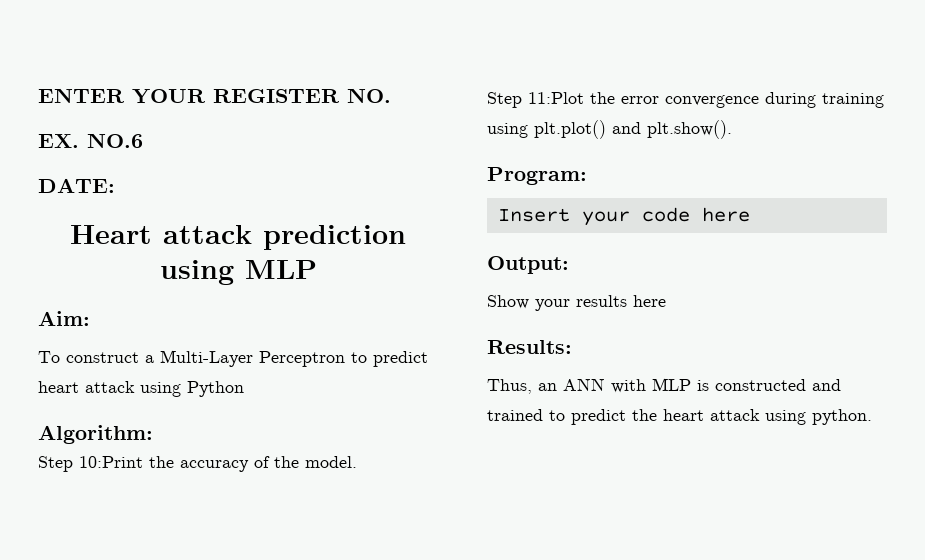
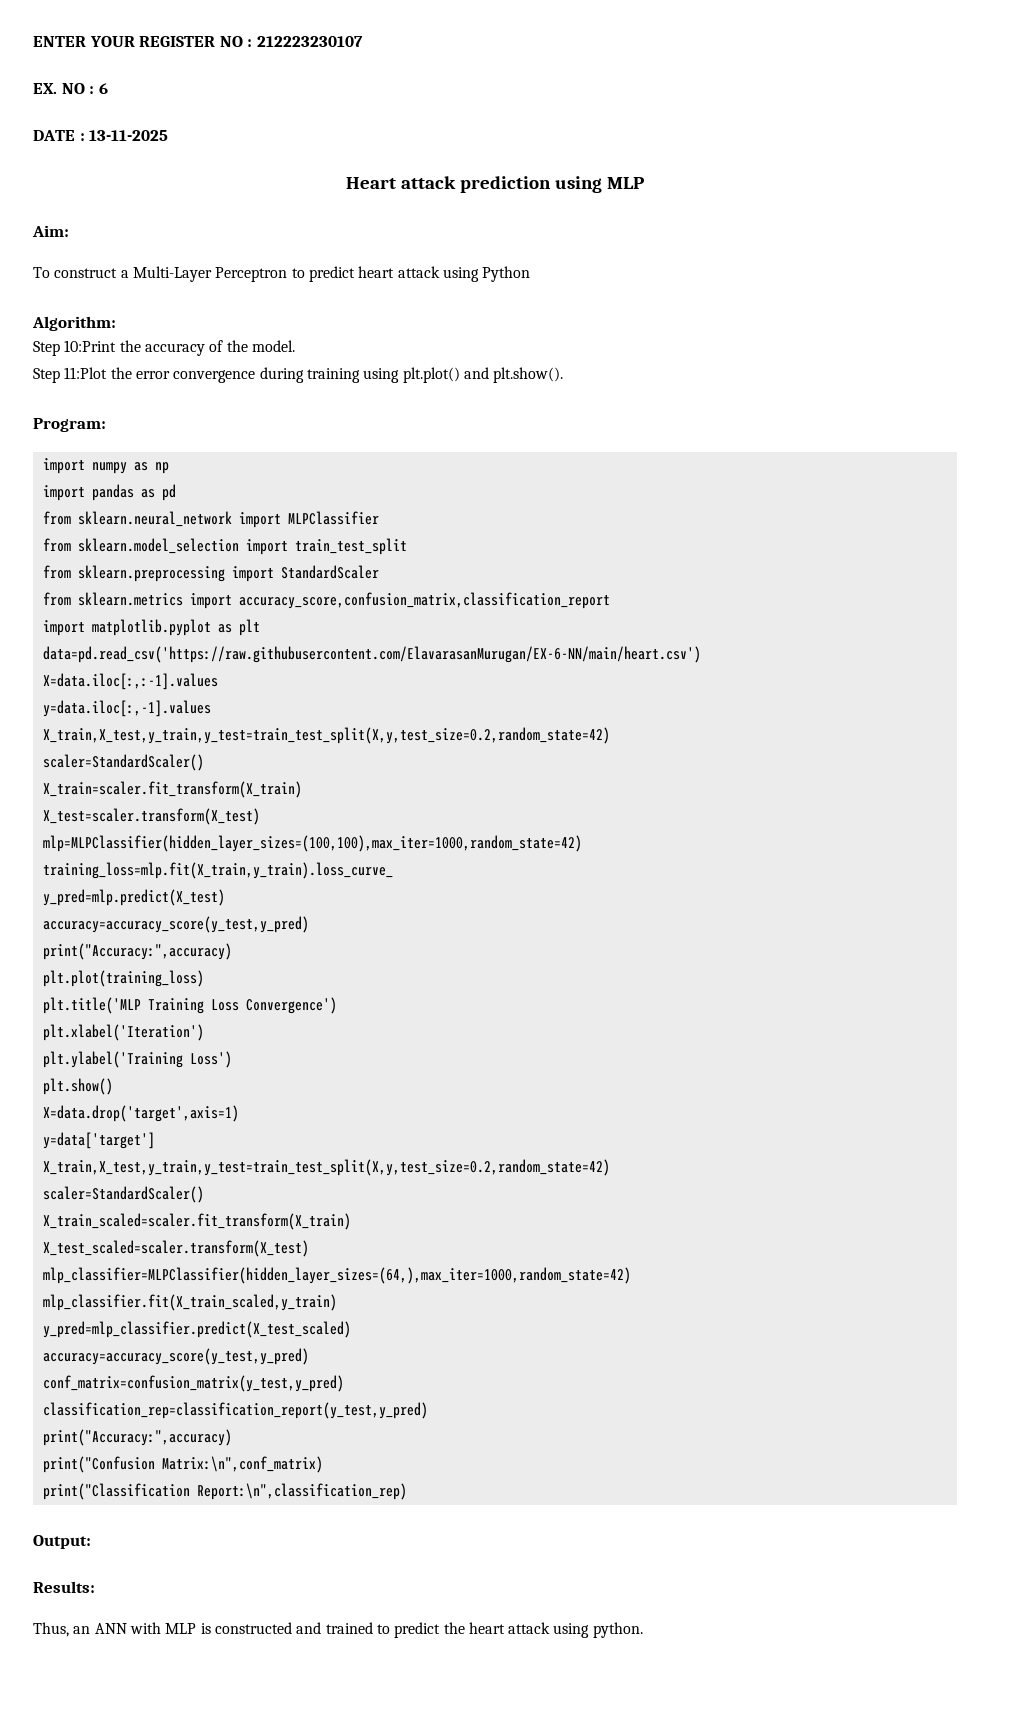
[347,88,391,103] [38,133,143,148] [38,178,115,193] NO. // EX. NO.6 // DATE: -> [219,36,363,47] [33,83,108,94] [33,130,169,141] NO : 212223230107 // EX. NO : 6 // DATE : 13-11-2025
[497,207,750,226] [487,256,569,274] [487,295,666,311] Insert your code here // Output: // Show your results here -> [42,458,169,474] [42,484,176,501] [42,511,379,528] [42,538,407,555] [42,565,379,582] [42,592,610,609] [42,619,260,636] [42,646,701,663] [42,673,218,690] [42,700,211,717] [42,727,610,744] [42,754,204,771] [42,781,302,798] [42,808,260,825] [42,835,582,852] [42,862,393,879] [42,889,225,906] [42,916,309,933] [42,943,232,960] [42,970,204,987] [42,997,337,1014] [42,1024,204,1041] [42,1051,232,1068] [42,1078,113,1095] [42,1105,239,1122] [42,1132,155,1149] [42,1159,610,1176] [42,1186,204,1203] [42,1213,351,1230] [42,1240,309,1257] [42,1267,631,1284] [42,1294,337,1311] [42,1321,351,1338] [42,1348,309,1365] [42,1375,344,1392] [42,1402,428,1419] [42,1429,232,1446] [42,1456,323,1473] [42,1483,407,1500] [33,1535,91,1549] import numpy as np // import pandas as pd // from sklearn.neural_network import MLPClassifier // from sklearn.model_selection import train_test_split // from sklearn.preprocessing import StandardScaler // from sklearn.metrics import accuracy_score,confusion_matrix,classification_report // import matplotlib.pyplot as plt // data=pd.read_csv('https://raw.githubusercontent.com/ElavarasanMurugan/EX-6-NN/main/heart.csv') // X=data.iloc[:,:-1].values // y=data.iloc[:,-1].values // X_train,X_test,y_train,y_test=train_test_split(X,y,test_size=0.2,random_state=42) // scaler=StandardScaler() // X_train=scaler.fit_transform(X_train) // X_test=scaler.transform(X_test) // mlp=MLPClassifier(hidden_layer_sizes=(100,100),max_iter=1000,random_state=42) // training_loss=mlp.fit(X_train,y_train).loss_curve_ // y_pred=mlp.predict(X_test) // accuracy=accuracy_score(y_test,y_pred) // print("Accuracy:",accuracy) // plt.plot(training_loss) // plt.title('MLP Training Loss Convergence') // plt.xlabel('Iteration') // plt.ylabel('Training Loss') // plt.show() // X=data.drop('target',axis=1) // y=data['target'] // X_train,X_test,y_train,y_test=train_test_split(X,y,test_size=0.2,random_state=42) // scaler=StandardScaler() // X_train_scaled=scaler.fit_transform(X_train) // X_test_scaled=scaler.transform(X_test) // mlp_classifier=MLPClassifier(hidden_layer_sizes=(64,),max_iter=1000,random_state=42) // mlp_classifier.fit(X_train_scaled,y_train) // y_pred=mlp_classifier.predict(X_test_scaled) // accuracy=accuracy_score(y_test,y_pred) // conf_matrix=confusion_matrix(y_test,y_pred) // classification_rep=classification_report(y_test,y_pred) // print("Accuracy:",accuracy) // print("Confusion Matrix:\n",conf_matrix) // print("Classification Report:\n",classification_rep) // Output:

